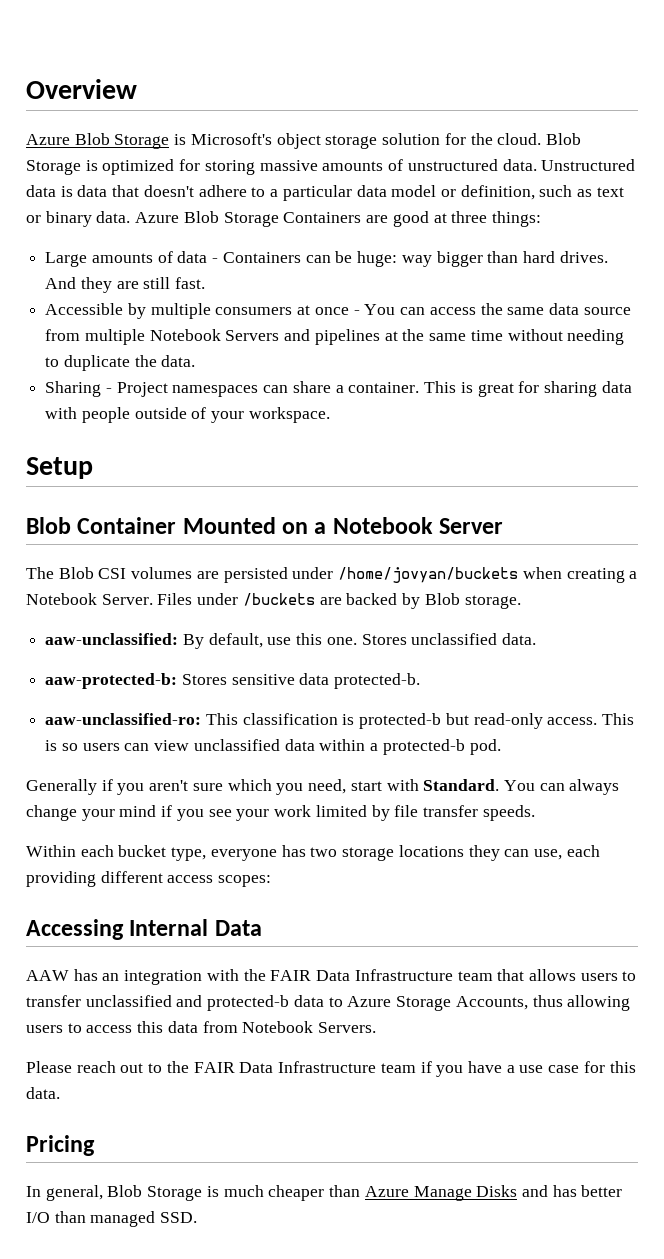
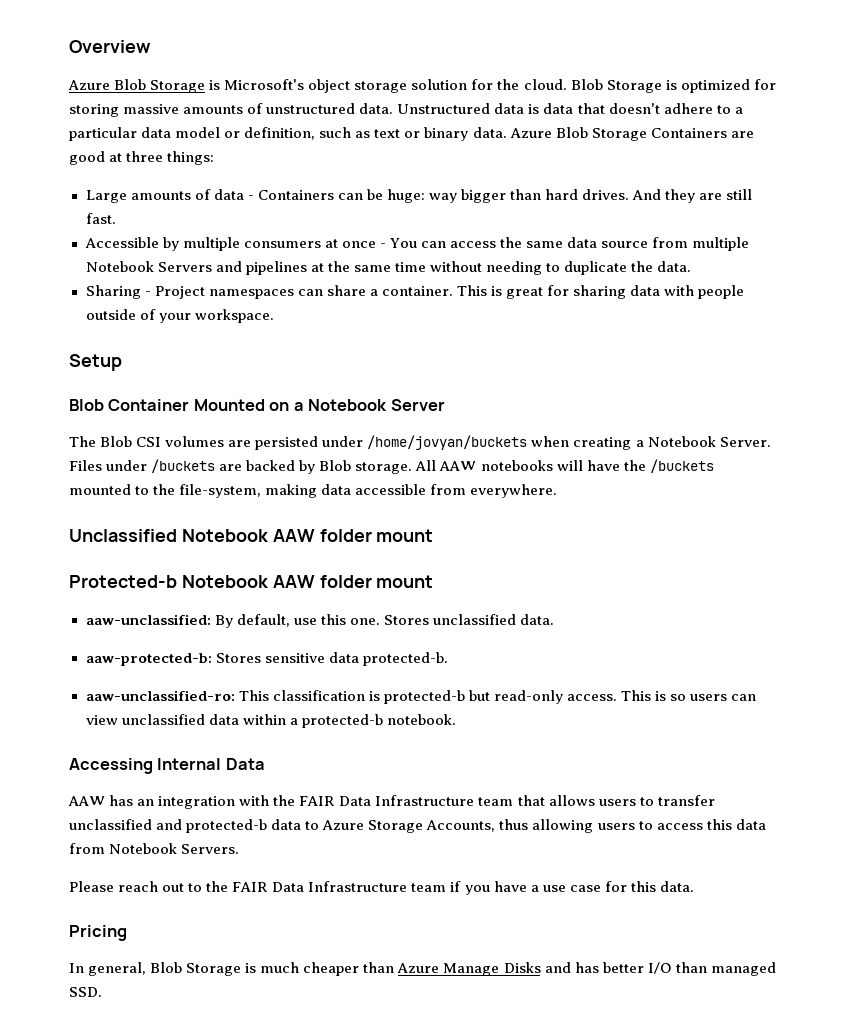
(521, 602) none -> [415,459,714,473] [69,484,558,498] [69,529,434,542] [69,575,434,588] All AAW notebooks will have the /buckets mounted to the file-system, making data accessible from everywhere. // Unclassified Notebook AAW folder mount // Protected-b Notebook AAW folder mount
[469,739,501,755] [26,779,620,795] [26,805,535,821] [26,845,600,861] [26,871,272,887] pod. // Generally if you aren't sure which you need, start with Standard. You can always change your mind if you see your work limited by file transfer speeds. // Within each bucket type, everyone has two storage locations they can use, each providing different access scopes: -> [386,714,456,725] notebook.

